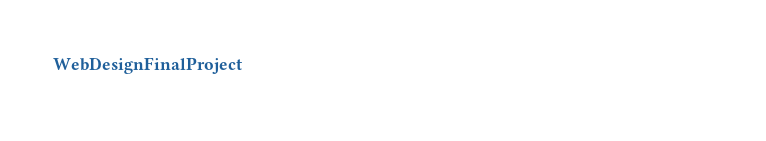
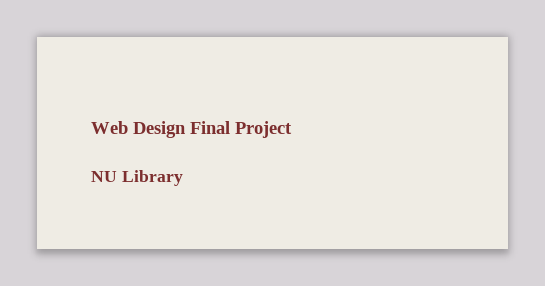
[53,57,242,74] WebDesignFinalProject -> [91,121,292,138] [91,170,183,186] Web Design Final Project // NU Library

